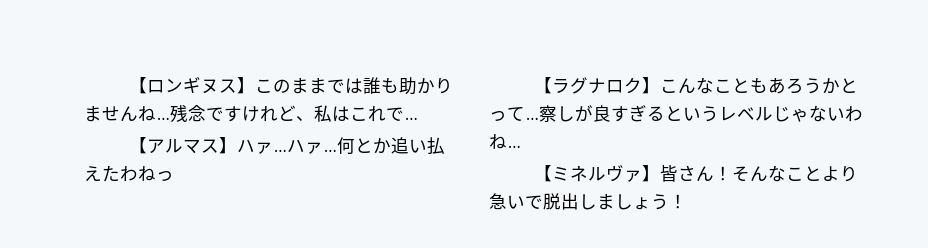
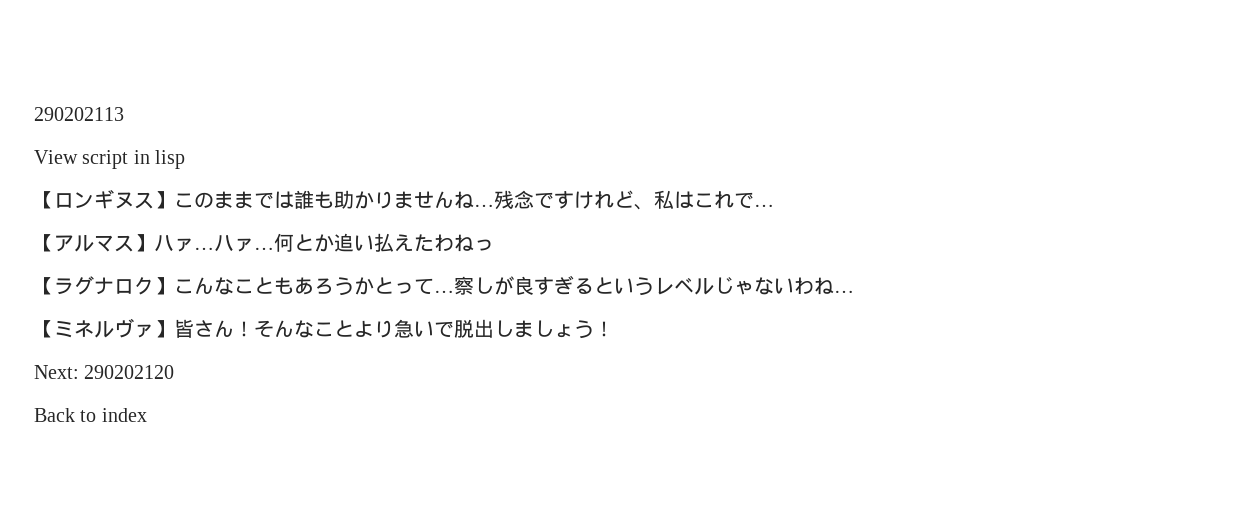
(129, 85) none -> [34,107,124,121] [34,150,186,169] 290202113 // View script in lisp //
(687, 201) none -> [34,365,175,379] [34,408,147,422] // Next: 290202120 // Back to index

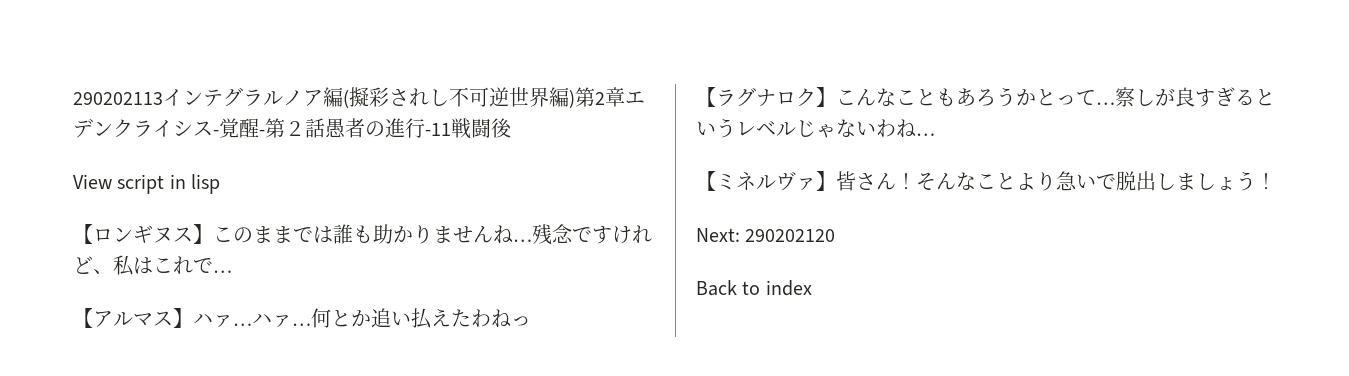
(124, 114) none -> [163,87,645,109] [73,118,512,139] インテグラルノア編(擬彩されし不可逆世界編)第2章エデンクライシス-覚醒-第２話愚者の進行-11戦闘後

